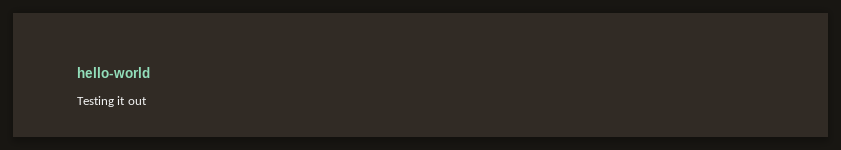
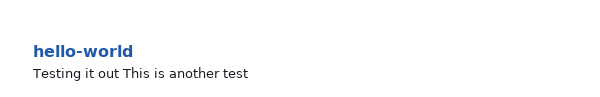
(147, 101) none -> [121,67,248,78] This is another test

